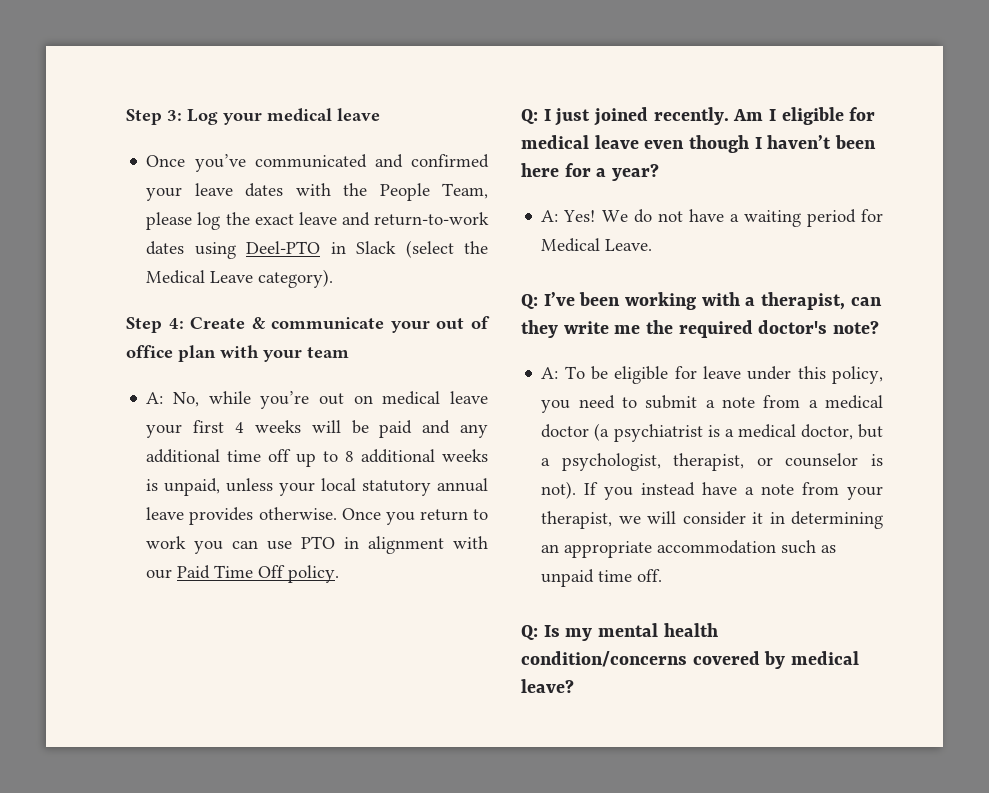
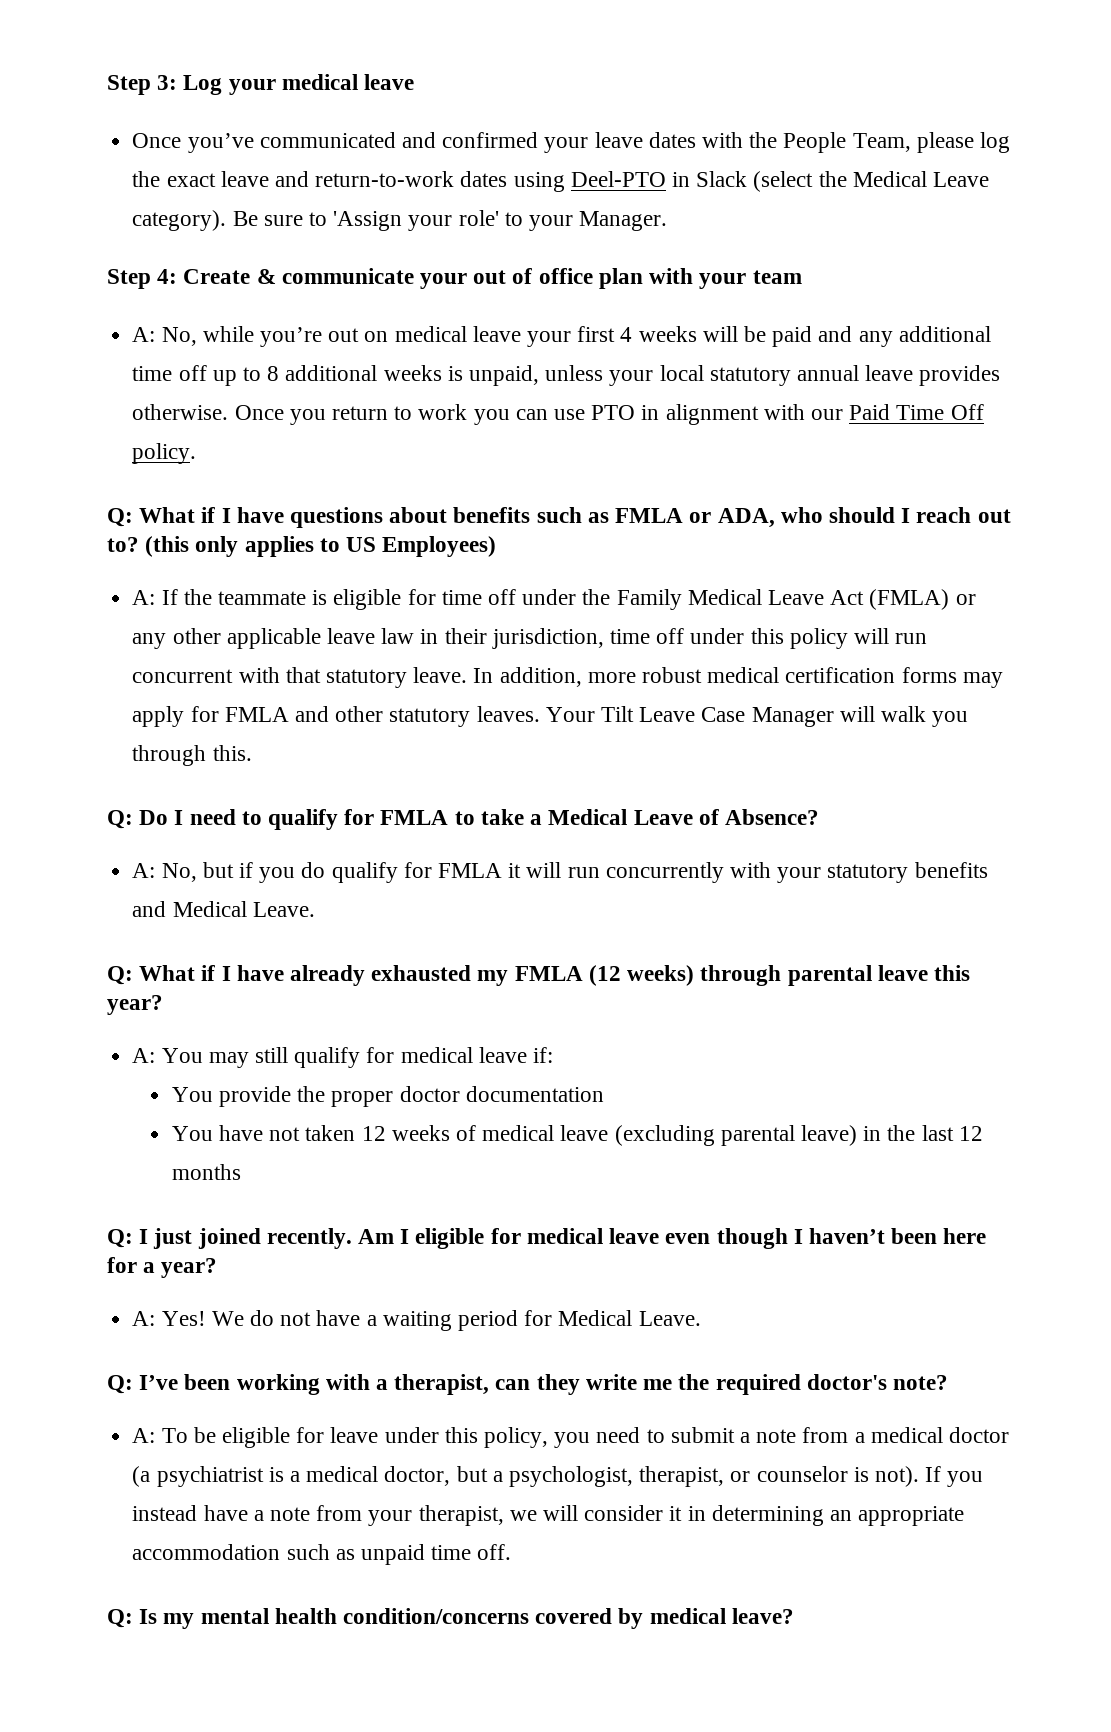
(334, 278) none -> [232,210,668,231] Be sure to 'Assign your role' to your Manager.
(340, 574) none -> [107,507,1011,528] [107,536,497,557] [132,589,976,610] [132,628,928,649] [132,667,1003,688] [132,706,969,727] [132,745,252,766] [107,809,819,830] [132,862,988,883] [132,901,315,917] [107,965,970,986] [107,995,163,1015] [132,1047,553,1068] [171,1086,604,1107] [171,1125,983,1146] [171,1164,241,1180] // Q: What if I have questions about benefits such as FMLA or ADA, who should I reach out to? (this only applies to US Employees) // A: If the teammate is eligible for time off under the Family Medical Leave Act (FMLA) or any other applicable leave law in their jurisdiction, time off under this policy will run concurrent with that statutory leave. In addition, more robust medical certification forms may apply for FMLA and other statutory leaves. Your Tilt Leave Case Manager will walk you through this. // Q: Do I need to qualify for FMLA to take a Medical Leave of Absence? // A: No, but if you do qualify for FMLA it will run concurrently with your statutory benefits and Medical Leave. // Q: What if I have already exhausted my FMLA (12 weeks) through parental leave this year? // A: You may still qualify for medical leave if: // You provide the proper doctor documentation // You have not taken 12 weeks of medical leave (excluding parental leave) in the last 12 months

